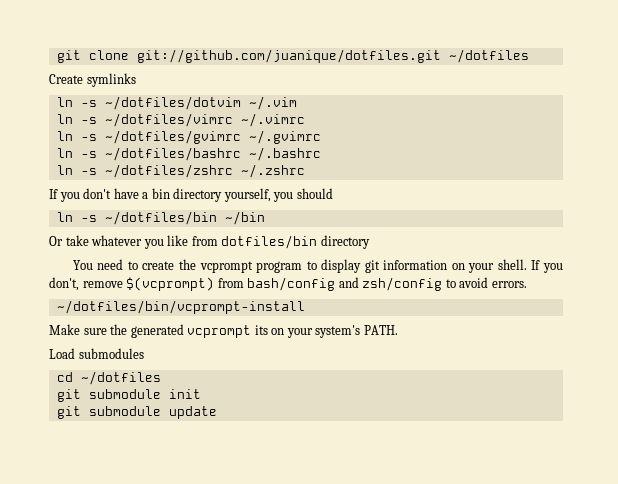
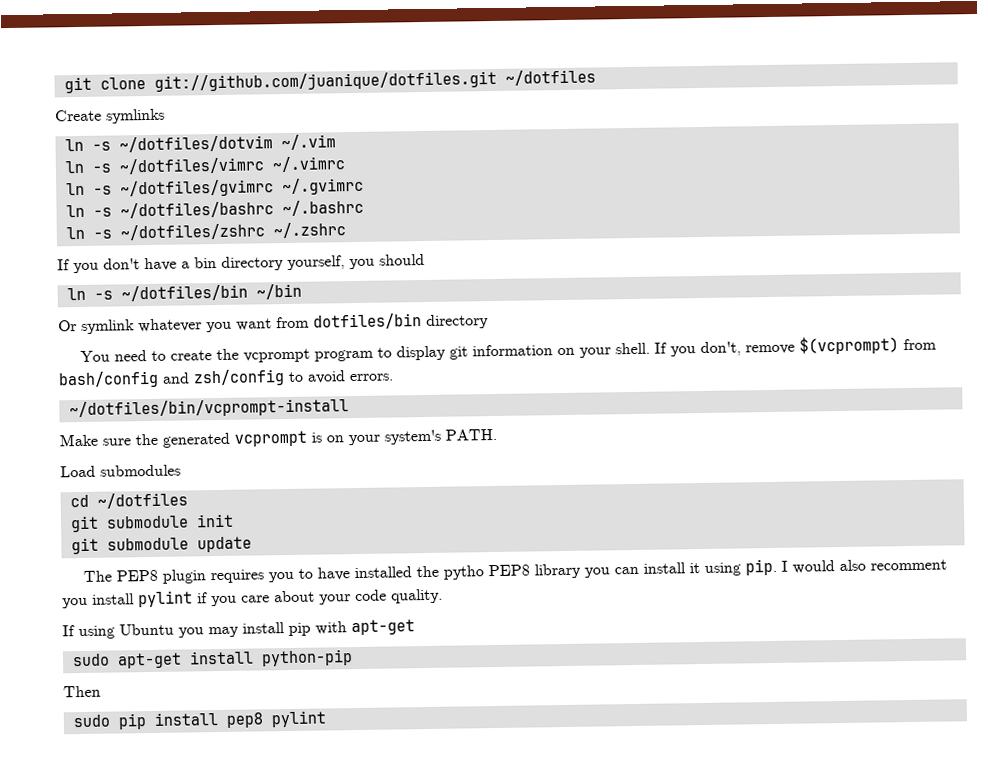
[65,235,89,246] take -> [81,319,135,334] symlink
[167,235,189,246] like -> [236,318,272,331] want
[254,325,268,335] its -> [311,432,322,443] is
(217, 412) none -> [82,558,947,584] [62,588,443,609] [62,619,415,640] [71,649,353,669] [63,685,101,698] [72,710,327,730] // The PEP8 plugin requires you to have installed the pytho PEP8 library you can install it using pip. I would also recomment you install pylint if you care about your code quality. // If using Ubuntu you may install pip with apt-get // sudo apt-get install python-pip // Then // sudo pip install pep8 pylint

